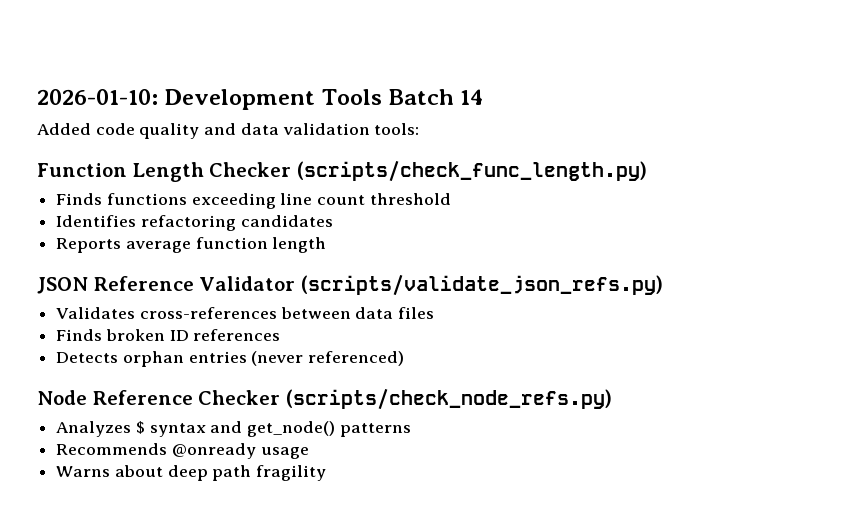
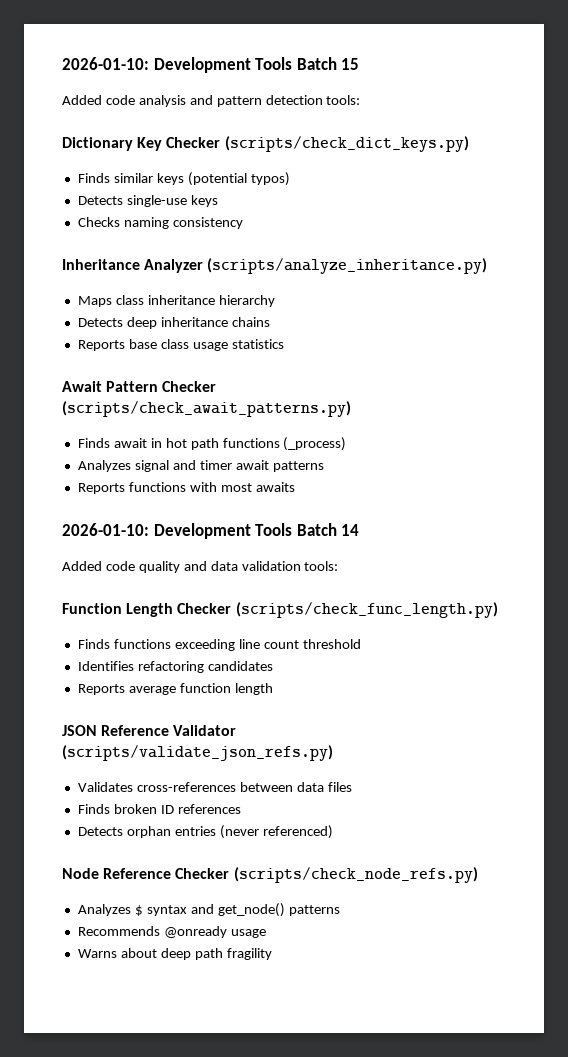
[37,89,455,110] 2026-01-10: Development Tools Batch -> [62,57,360,73] [62,95,361,107] [62,136,469,152] [77,172,290,186] [77,195,218,207] [77,217,243,229] [62,258,488,274] [77,295,275,307] [77,317,270,329] [77,339,284,351] [62,381,217,392] [62,401,351,417] [77,437,347,451] [77,460,324,472] [77,482,295,494] [62,523,337,539] 2026-01-10: Development Tools Batch 15 // Added code analysis and pattern detection tools: // Dictionary Key Checker (scripts/check_dict_keys.py) // Finds similar keys (potential typos) // Detects single-use keys // Checks naming consistency // Inheritance Analyzer (scripts/analyze_inheritance.py) // Maps class inheritance hierarchy // Detects deep inheritance chains // Reports base class usage statistics // Await Pattern Checker (scripts/check_await_patterns.py) // Finds await in hot path functions (_process) // Analyzes signal and timer await patterns // Reports functions with most awaits // 2026-01-10: Development Tools Batch

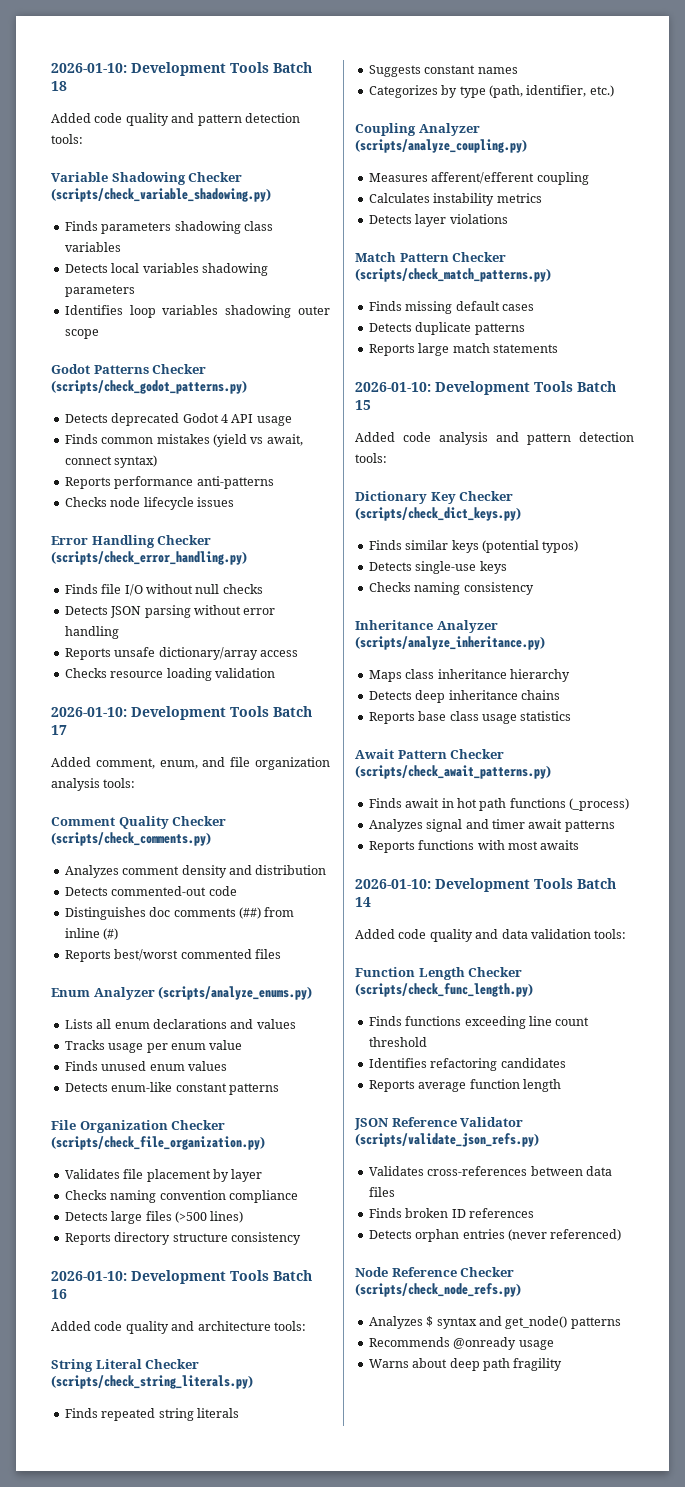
[62,57,337,73] 2026-01-10: Development Tools Batch -> [51,62,312,76] [51,81,67,91] [51,113,300,126] [51,134,83,144] [51,172,243,185] [51,188,271,202] [64,221,273,234] [64,242,121,252] [64,263,268,276] [64,285,135,297] [64,305,330,318] [64,329,99,339] [51,364,207,374] [51,380,247,394] [64,413,292,426] [64,434,303,447] [64,455,158,468] [64,476,274,489] [64,497,234,510] [51,535,212,548] [51,551,247,565] [64,584,263,596] [64,605,276,618] [64,626,119,639] [64,647,298,660] [64,668,275,681] [51,706,312,720] [51,725,67,735] [51,757,330,770] [51,778,136,791] [51,816,227,829] [51,832,211,846] [64,865,327,878] [64,886,237,896] [64,907,295,920] [64,928,119,940] [64,949,281,962] [51,986,313,1000] [64,1019,296,1029] [64,1040,243,1053] [64,1061,227,1071] [64,1082,279,1095] [51,1120,226,1133] [51,1136,265,1150] [64,1169,263,1182] [64,1190,298,1203] [64,1211,244,1224] [64,1232,301,1245] [51,1270,312,1284] [51,1289,67,1299] [51,1321,306,1334] [51,1359,200,1372] [51,1375,253,1389] [64,1408,239,1421] [368,65,518,77] [368,85,614,98] [355,123,480,136] [355,139,527,153] [368,172,589,185] [368,193,542,206] [368,214,508,227] [355,252,507,262] [355,268,551,282] [368,301,534,314] [368,322,525,335] [368,343,558,356] [355,381,616,395] 2026-01-10: Development Tools Batch 18 // Added code quality and pattern detection tools: // Variable Shadowing Checker (scripts/check_variable_shadowing.py) // Finds parameters shadowing class variables // Detects local variables shadowing parameters // Identifies loop variables shadowing outer scope // Godot Patterns Checker (scripts/check_godot_patterns.py) // Detects deprecated Godot 4 API usage // Finds common mistakes (yield vs await, connect syntax) // Reports performance anti-patterns // Checks node lifecycle issues // Error Handling Checker (scripts/check_error_handling.py) // Finds file I/O without null checks // Detects JSON parsing without error handling // Reports unsafe dictionary/array access // Checks resource loading validation // 2026-01-10: Development Tools Batch 17 // Added comment, enum, and file organization analysis tools: // Comment Quality Checker (scripts/check_comments.py) // Analyzes comment density and distribution // Detects commented-out code // Distinguishes doc comments (##) from inline (#) // Reports best/worst commented files // Enum Analyzer (scripts/analyze_enums.py) // Lists all enum declarations and values // Tracks usage per enum value // Finds unused enum values // Detects enum-like constant patterns // File Organization Checker (scripts/check_file_organization.py) // Validates file placement by layer // Checks naming convention compliance // Detects large files (>500 lines) // Reports directory structure consistency // 2026-01-10: Development Tools Batch 16 // Added code quality and architecture tools: // String Literal Checker (scripts/check_string_literals.py) // Finds repeated string literals // Suggests constant names // Categorizes by type (path, identifier, etc.) // Coupling Analyzer (scripts/analyze_coupling.py) // Measures afferent/efferent coupling // Calculates instability metrics // Detects layer violations // Match Pattern Checker (scripts/check_match_patterns.py) // Finds missing default cases // Detects duplicate patterns // Reports large match statements // 2026-01-10: Development Tools Batch

